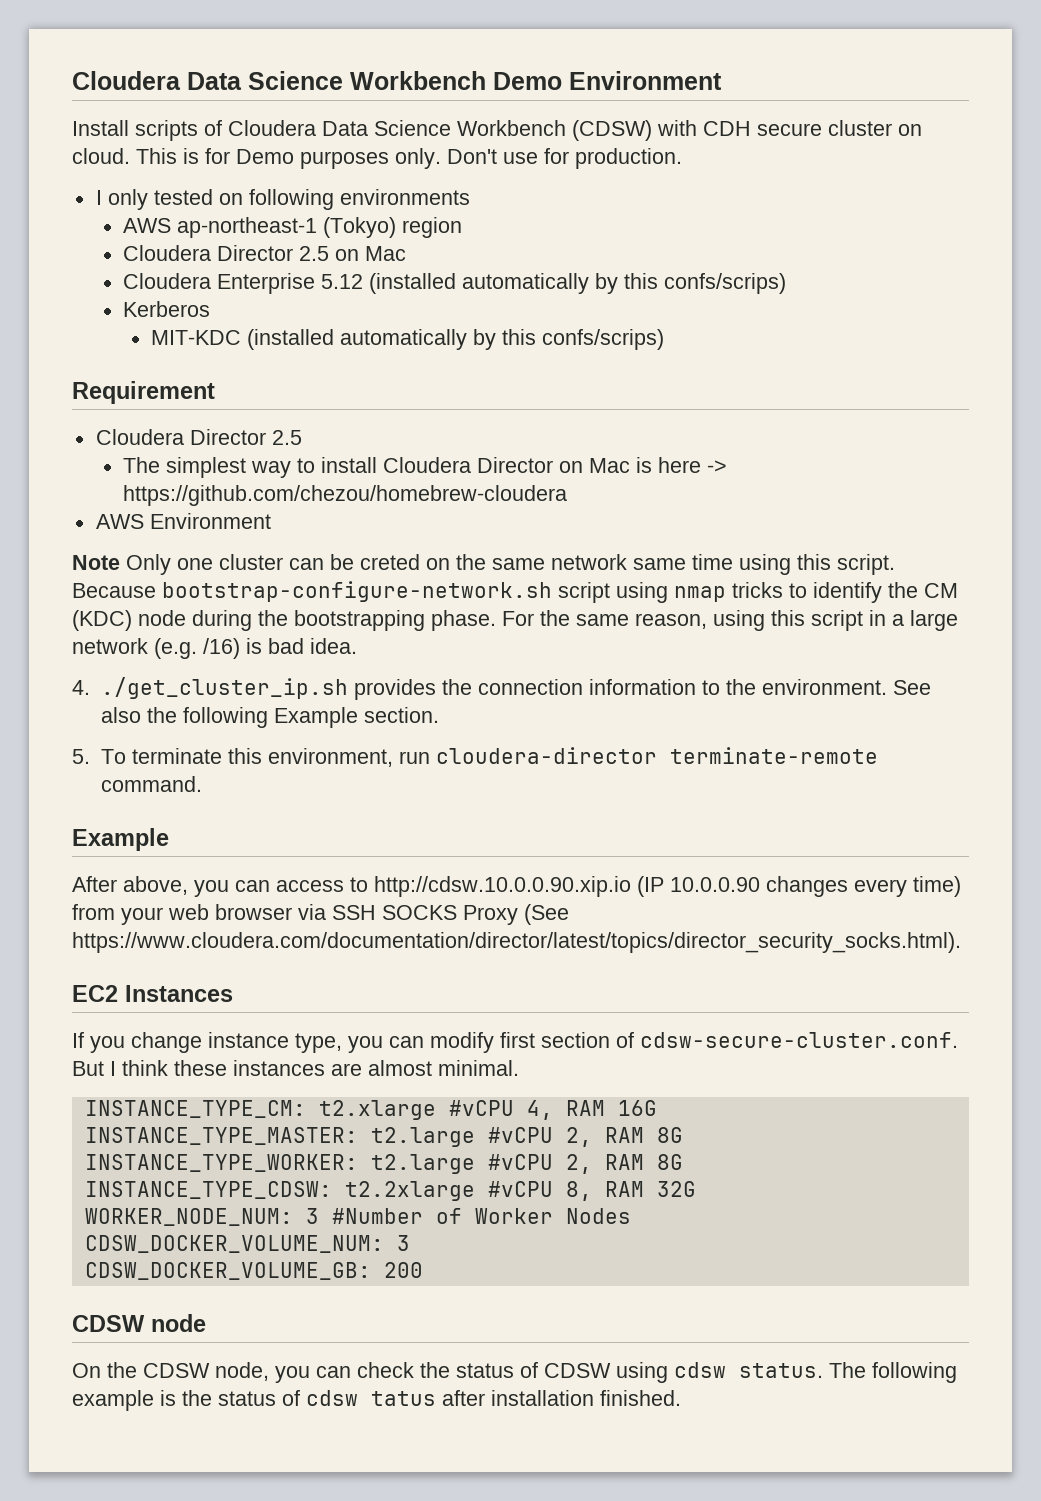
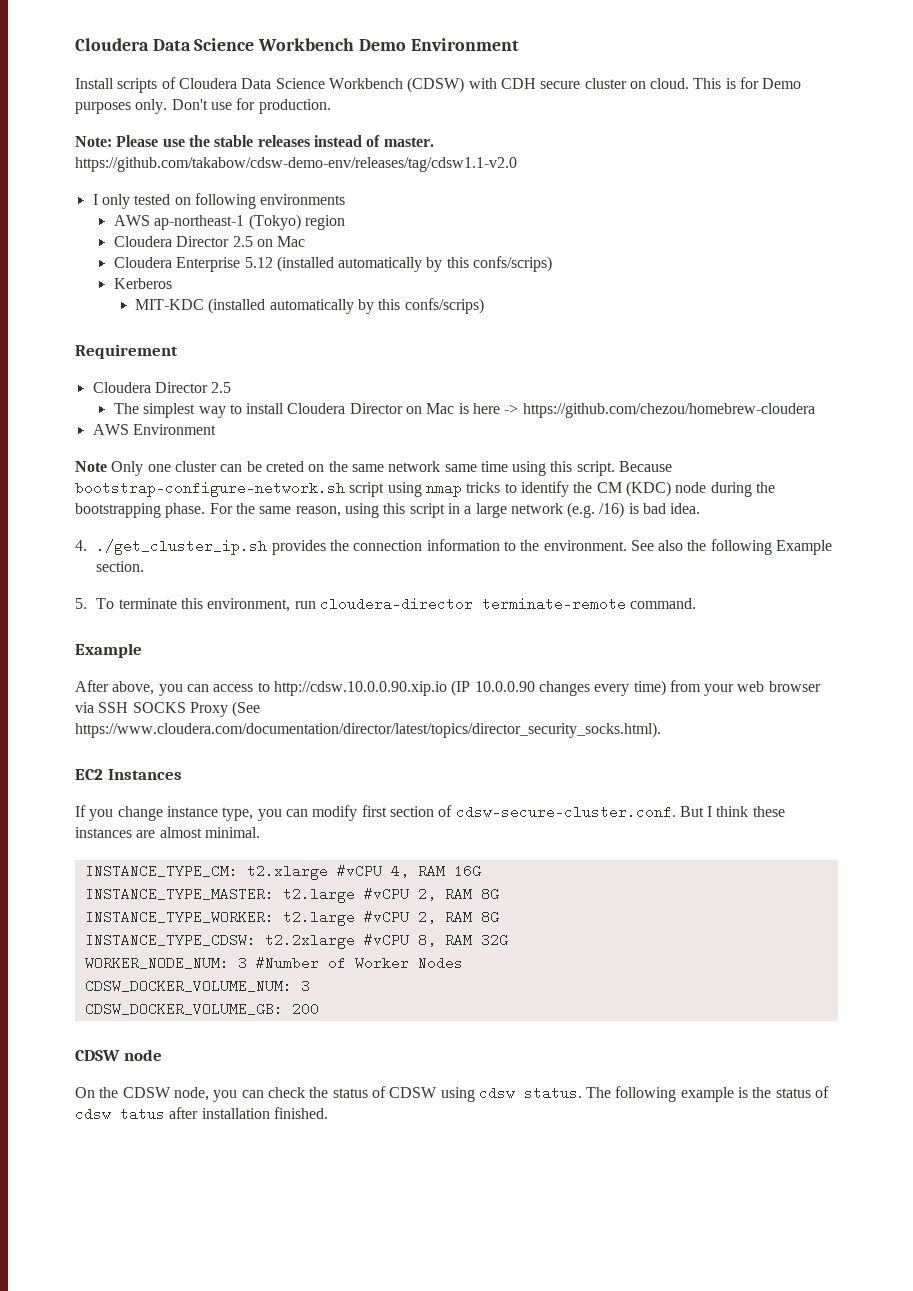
(682, 158) none -> [75,135,434,147] [75,157,517,172] // Note: Please use the stable releases instead of master. https://github.com/takabow/cdsw-demo-env/releases/tag/cdsw1.1-v2.0

